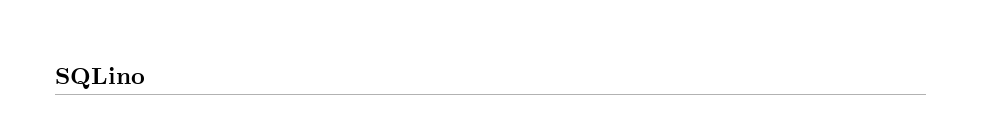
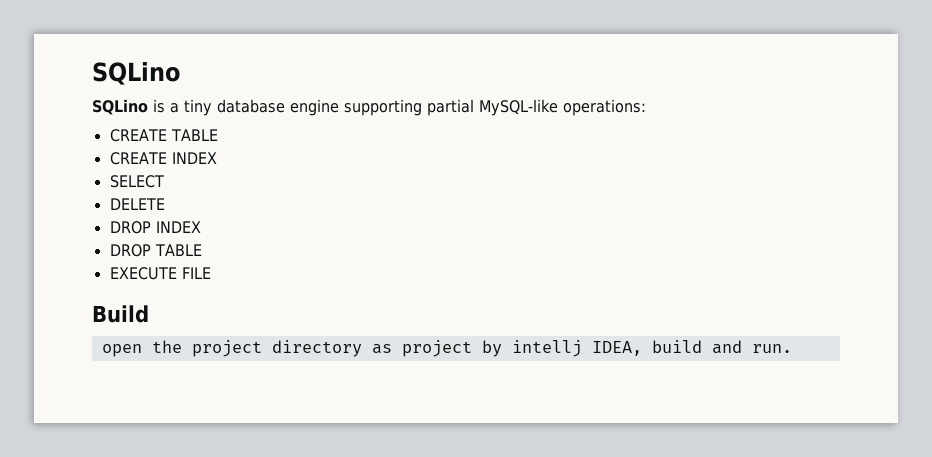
[55,67,145,89] SQLino -> [92,62,180,85] [92,99,646,116] [109,129,218,142] [109,152,217,165] [109,175,164,188] [109,198,165,210] [109,221,201,234] [109,244,202,257] [109,267,211,280] [92,305,149,323] [101,340,792,357] SQLino // SQLino is a tiny database engine supporting partial MySQL-like operations: // CREATE TABLE // CREATE INDEX // SELECT // DELETE // DROP INDEX // DROP TABLE // EXECUTE FILE // Build // open the project directory as project by intellj IDEA, build and run.

